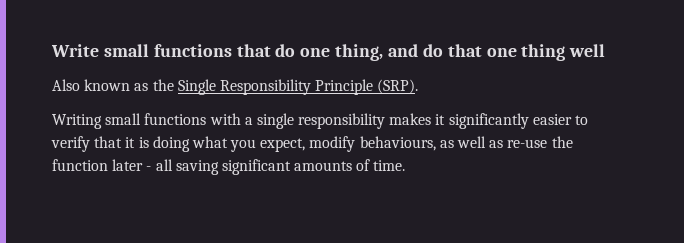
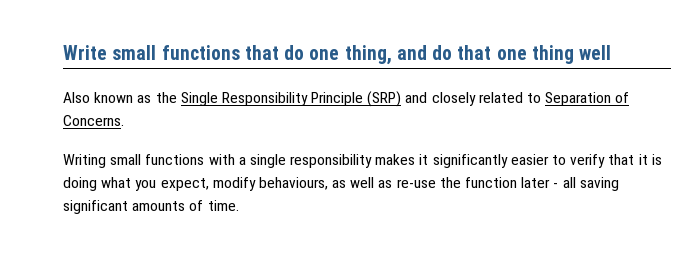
[377,79,419,94] (SRP). -> [367,91,630,107] [63,115,124,126] (SRP) and closely related to Separation of Concerns.

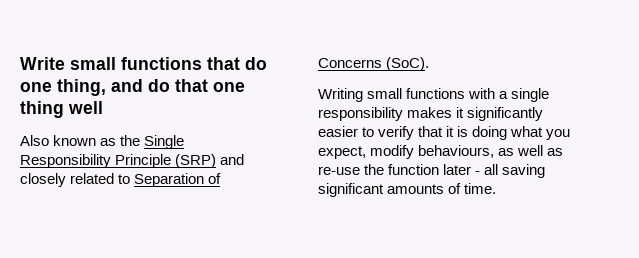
[63,115,124,126] Concerns. -> [318,57,430,71] Concerns (SoC).

